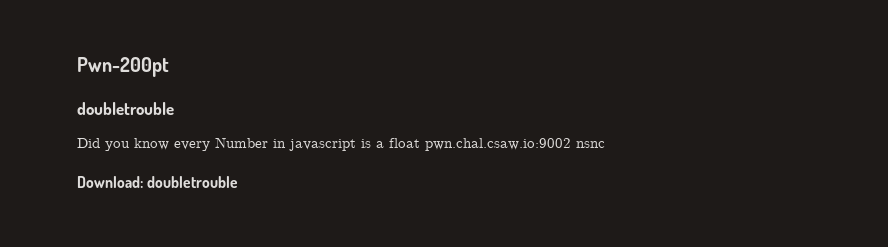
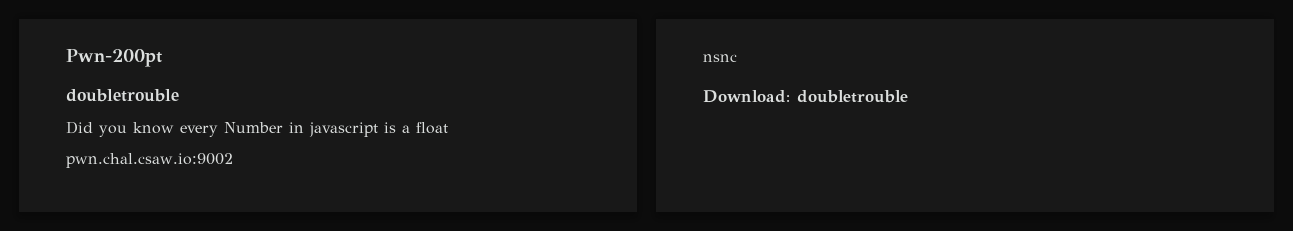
(420, 143) none -> (448, 128) //
(571, 144) none -> (233, 160) //

